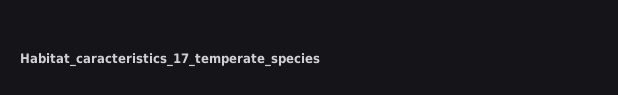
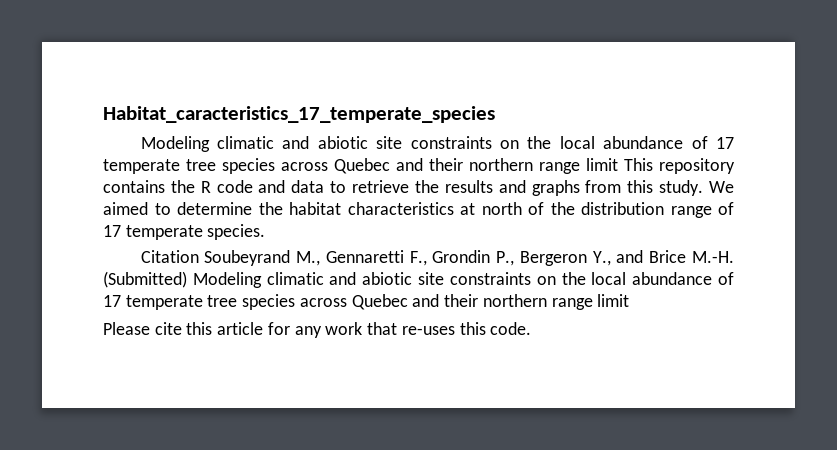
(320, 60) none -> [140,136,734,152] [103,158,735,174] [103,180,735,196] [103,202,734,218] [103,224,266,240] [140,250,734,266] [103,271,734,288] [103,294,630,310] [103,322,532,338] // Modeling climatic and abiotic site constraints on the local abundance of 17 temperate tree species across Quebec and their northern range limit This repository contains the R code and data to retrieve the results and graphs from this study. We aimed to determine the habitat characteristics at north of the distribution range of 17 temperate species. // Citation Soubeyrand M., Gennaretti F., Grondin P., Bergeron Y., and Brice M.-H. (Submitted) Modeling climatic and abiotic site constraints on the local abundance of 17 temperate tree species across Quebec and their northern range limit // Please cite this article for any work that re-uses this code.

